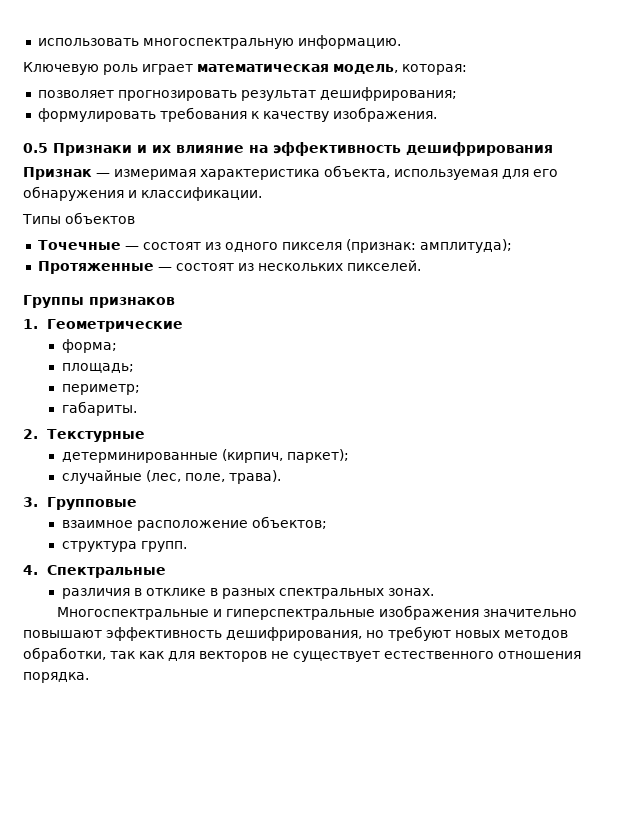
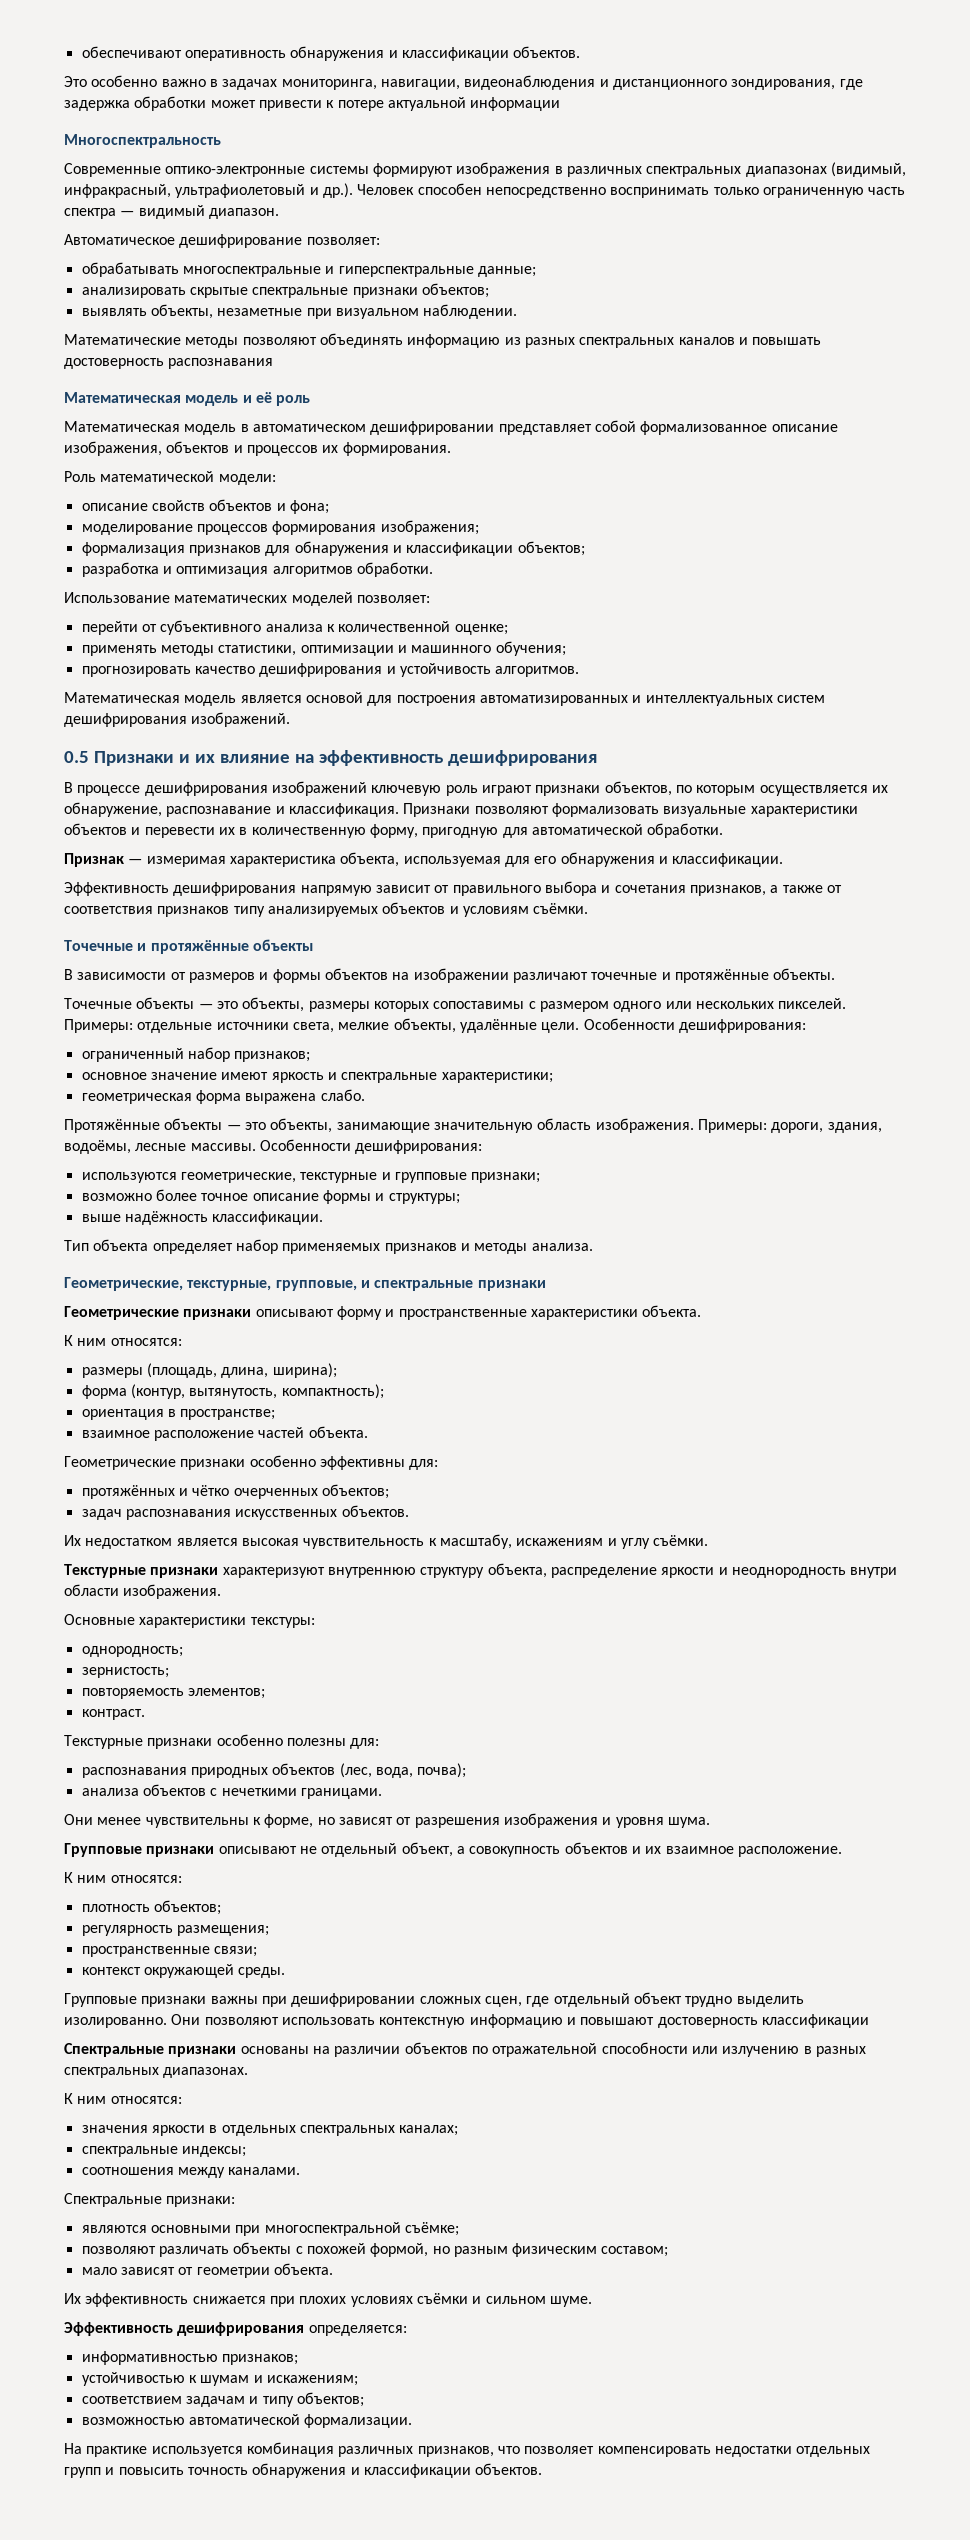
[37,35,401,49] [23,62,467,75] [37,87,457,101] [37,107,437,122] использовать многоспектральную информацию. // Ключевую роль играет математическая модель, которая: // позволяет прогнозировать результат дешифрирования; // формулировать требования к качеству изображения. -> [81,46,581,61] [64,75,863,90] [64,96,561,111] [64,134,221,148] [64,162,906,177] [64,183,906,198] [64,205,279,219] [64,234,380,248] [81,262,536,277] [81,283,489,298] [81,304,518,319] [64,333,822,348] [64,358,274,369] [64,392,311,406] [64,420,838,435] [64,441,451,456] [64,471,276,485] [81,499,329,514] [81,520,479,535] [81,541,585,556] [81,562,433,577] [64,592,430,606] [81,620,508,635] [81,641,566,656] [81,663,580,677] [64,692,825,706] [64,712,291,727] обеспечивают оперативность обнаружения и классификации объектов. // Это особенно важно в задачах мониторинга, навигации, видеонаблюдения и дистанционного зондирования, где задержка обработки может привести к потере актуальной информации // Многоспектральность // Современные оптико-электронные системы формируют изображения в различных спектральных диапазонах (видимый, инфракрасный, ультрафиолетовый и др.). Человек способен непосредственно воспринимать только ограниченную часть спектра — видимый диапазон. // Автоматическое дешифрирование позволяет: // обрабатывать многоспектральные и гиперспектральные данные; // анализировать скрытые спектральные признаки объектов; // выявлять объекты, незаметные при визуальном наблюдении. // Математические методы позволяют объединять информацию из разных спектральных каналов и повышать достоверность распознавания // Математическая модель и её роль // Математическая модель в автоматическом дешифрировании представляет собой формализованное описание изображения, объектов и процессов их формирования. // Роль математической модели: // описание свойств объектов и фона; // моделирование процессов формирования изображения; // формализация признаков для обнаружения и классификации объектов; // разработка и оптимизация алгоритмов обработки. // Использование математических моделей позволяет: // перейти от субъективного анализа к количественной оценке; // применять методы статистики, оптимизации и машинного обучения; // прогнозировать качество дешифрирования и устойчивость алгоритмов. // Математическая модель является основой для построения автоматизированных и интеллектуальных систем дешифрирования изображений.
(553, 149) none -> [64,781,888,796] [64,802,858,817] [64,823,724,838] // В процессе дешифрирования изображений ключевую роль играют признаки объектов, по которым осуществляется их обнаружение, распознавание и классификация. Признаки позволяют формализовать визуальные характеристики объектов и перевести их в количественную форму, пригодную для автоматической обработки.
[22,212,135,224] [37,239,512,253] [37,260,421,274] [23,295,175,308] [23,319,183,332] [61,339,117,353] [61,363,134,373] [61,384,140,395] [61,401,137,416] [23,429,145,442] [61,449,349,463] [61,470,281,484] [23,497,137,510] [61,516,327,531] [61,541,187,552] [23,565,166,578] [61,588,434,599] [57,605,578,620] [23,626,568,641] [23,647,581,662] [23,672,89,683] Типы объектов // Точечные — состоят из одного пикселя (признак: амплитуда); // Протяженные — состоят из нескольких пикселей. // Группы признаков // 1. Геометрические // форма; // площадь; // периметр; // габариты. // 2. Текстурные // детерминированные (кирпич, паркет); // случайные (лес, поле, трава). // 3. Групповые // взаимное расположение объектов; // структура групп. // 4. Спектральные // различия в отклике в разных спектральных зонах. // Многоспектральные и гиперспектральные изображения значительно повышают эффективность дешифрирования, но требуют новых методов обработки, так как для векторов не существует естественного отношения порядка. -> [64,881,842,896] [64,902,589,917] [64,939,313,954] [64,968,836,983] [64,997,847,1012] [64,1018,806,1033] [81,1047,311,1062] [81,1072,553,1083] [81,1089,365,1104] [64,1118,882,1133] [64,1139,483,1154] [81,1172,541,1183] [81,1189,460,1204] [81,1211,324,1225] [64,1239,593,1254] [64,1277,546,1291] [64,1305,702,1320] [64,1335,182,1346] [81,1363,337,1378] [81,1384,384,1399] [81,1409,276,1420] [81,1426,368,1441] [64,1455,439,1470] [81,1484,389,1499] [81,1505,409,1520] [64,1534,709,1549] [64,1563,898,1578] [64,1584,222,1599] [64,1614,315,1628] [81,1646,183,1657] [81,1667,169,1678] [81,1688,265,1699] [81,1709,145,1720] [64,1734,380,1749] [81,1763,467,1778] [81,1784,382,1799] [64,1813,710,1828] [64,1842,842,1857] [64,1872,182,1883] [81,1900,221,1915] [81,1925,269,1936] [81,1946,257,1957] [81,1964,286,1978] [64,1992,804,2007] [64,2014,869,2028] [64,2042,866,2057] [64,2067,249,2078] [64,2093,182,2104] [81,2125,459,2136] [81,2146,246,2157] [81,2167,301,2178] [64,2193,236,2207] [81,2222,459,2236] [81,2242,669,2257] [81,2263,333,2278] [64,2293,592,2307] [64,2322,407,2336] [81,2351,298,2365] [81,2372,358,2386] [81,2392,364,2407] [81,2414,413,2428] [64,2442,871,2457] [64,2463,543,2478] Эффективность дешифрирования напрямую зависит от правильного выбора и сочетания признаков, а также от соответствия признаков типу анализируемых объектов и условиям съёмки. // Точечные и протяжённые объекты // В зависимости от размеров и формы объектов на изображении различают точечные и протяжённые объекты. // Точечные объекты — это объекты, размеры которых сопоставимы с размером одного или нескольких пикселей. Примеры: отдельные источники света, мелкие объекты, удалённые цели. Особенности дешифрирования: // ограниченный набор признаков; // основное значение имеют яркость и спектральные характеристики; // геометрическая форма выражена слабо. // Протяжённые объекты — это объекты, занимающие значительную область изображения. Примеры: дороги, здания, водоёмы, лесные массивы. Особенности дешифрирования: // используются геометрические, текстурные и групповые признаки; // возможно более точное описание формы и структуры; // выше надёжность классификации. // Тип объекта определяет набор применяемых признаков и методы анализа. // Геометрические, текстурные, групповые, и спектральные признаки // Геометрические признаки описывают форму и пространственные характеристики объекта. // К ним относятся: // размеры (площадь, длина, ширина); // форма (контур, вытянутость, компактность); // ориентация в пространстве; // взаимное расположение частей объекта. // Геометрические признаки особенно эффективны для: // протяжённых и чётко очерченных объектов; // задач распознавания искусственных объектов. // Их недостатком является высокая чувствительность к масштабу, искажениям и углу съёмки. // Текстурные признаки характеризуют внутреннюю структуру объекта, распределение яркости и неоднородность внутри области изображения. // Основные характеристики текстуры: // однородность; // зернистость; // повторяемость элементов; // контраст. // Текстурные признаки особенно полезны для: // распознавания природных объектов (лес, вода, почва); // анализа объектов с нечеткими границами. // Они менее чувствительны к форме, но зависят от разрешения изображения и уровня шума. // Групповые признаки описывают не отдельный объект, а совокупность объектов и их взаимное расположение. // К ним относятся: // плотность объектов; // регулярность размещения; // пространственные связи; // контекст окружающей среды. // Групповые признаки важны при дешифрировании сложных сцен, где отдельный объект трудно выделить изолированно. Они позволяют использовать контекстную информацию и повышают достоверность классификации // Спектральные признаки основаны на различии объектов по отражательной способности или излучению в разных спектральных диапазонах. // К ним относятся: // значения яркости в отдельных спектральных каналах; // спектральные индексы; // соотношения между каналами. // Спектральные признаки: // являются основными при многоспектральной съёмке; // позволяют различать объекты с похожей формой, но разным физическим составом; // мало зависят от геометрии объекта. // Их эффективность снижается при плохих условиях съёмки и сильном шуме. // Эффективность дешифрирования определяется: // информативностью признаков; // устойчивостью к шумам и искажениям; // соответствием задачам и типу объектов; // возможностью автоматической формализации. // На практике используется комбинация различных признаков, что позволяет компенсировать недостатки отдельных групп и повысить точность обнаружения и классификации объектов.

